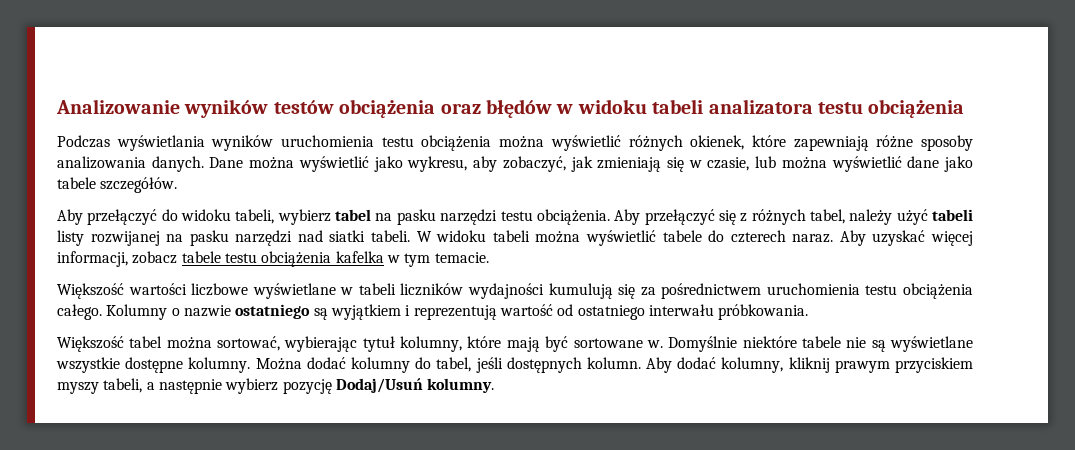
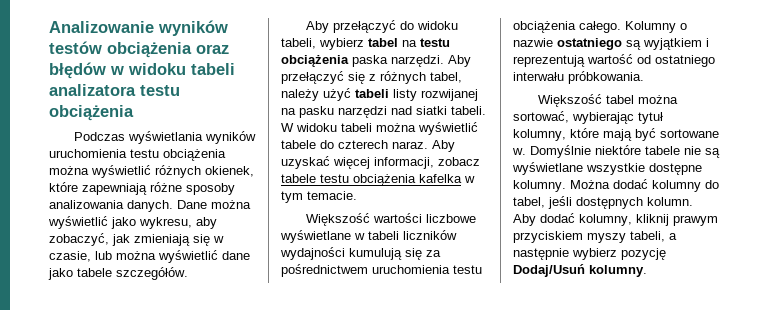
[396,209,610,225] pasku narzędzi testu obciążenia. -> [420,38,450,47] [281,54,444,67] testu obciążenia paska narzędzi.

